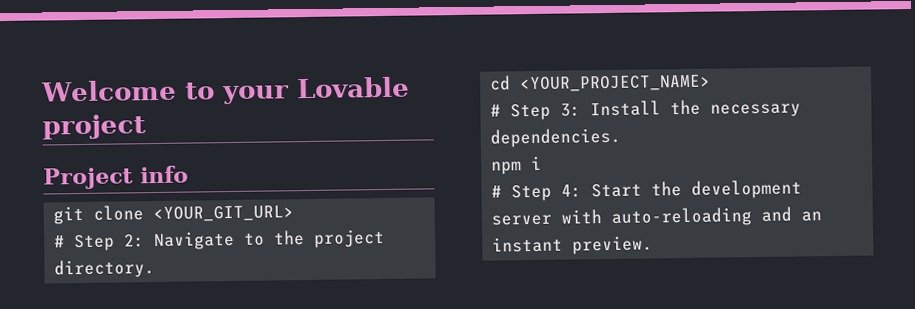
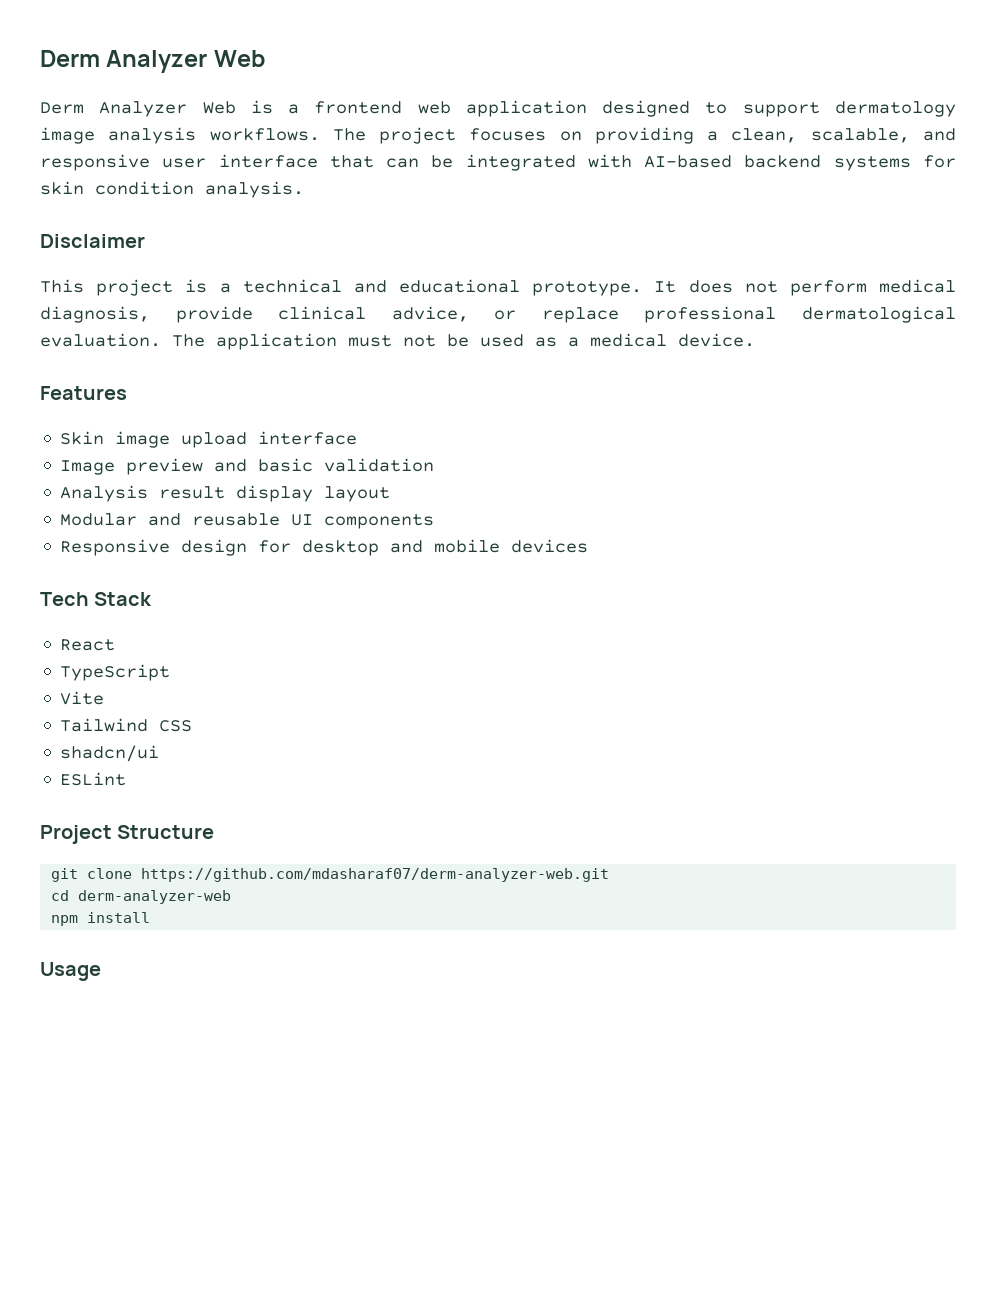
[40,76,410,105] [42,114,146,140] Welcome to your Lovable project -> [40,50,265,73] [40,100,956,117] [40,127,956,144] [40,154,956,171] [40,181,304,198] [40,234,145,248] [40,279,956,296] [40,306,956,323] [40,333,755,350] [40,386,127,400] [60,431,358,448] [60,458,435,475] [60,485,391,502] [60,513,435,529] [60,539,589,556] [40,592,153,606] [60,639,116,651] [60,664,171,681] [60,691,105,705] [60,718,193,732] [60,745,160,762] [60,772,127,786] Derm Analyzer Web // Derm Analyzer Web is a frontend web application designed to support dermatology image analysis workflows. The project focuses on providing a clean, scalable, and responsive user interface that can be integrated with AI-based backend systems for skin condition analysis. // Disclaimer // This project is a technical and educational prototype. It does not perform medical diagnosis, provide clinical advice, or replace professional dermatological evaluation. The application must not be used as a medical device. // Features // Skin image upload interface // Image preview and basic validation // Analysis result display layout // Modular and reusable UI components // Responsive design for desktop and mobile devices // Tech Stack // React // TypeScript // Vite // Tailwind CSS // shadcn/ui // ESLint
[140,165,189,184] info -> [117,825,215,839] Structure
[152,205,294,223] [53,228,385,252] [53,259,155,279] [488,74,711,93] [489,99,801,121] [489,127,621,148] [490,155,542,175] [490,179,802,202] [490,206,822,227] [491,235,653,255] <YOUR_GIT_URL> // # Step 2: Navigate to the project directory. // cd <YOUR_PROJECT_NAME> // # Step 3: Install the necessary dependencies. // npm i // # Step 4: Start the development server with auto-reloading and an instant preview. -> [141,868,610,882] [51,890,232,904] [51,912,151,926] [40,962,101,981] https://github.com/mdasharaf07/derm-analyzer-web.git // cd derm-analyzer-web // npm install // Usage

